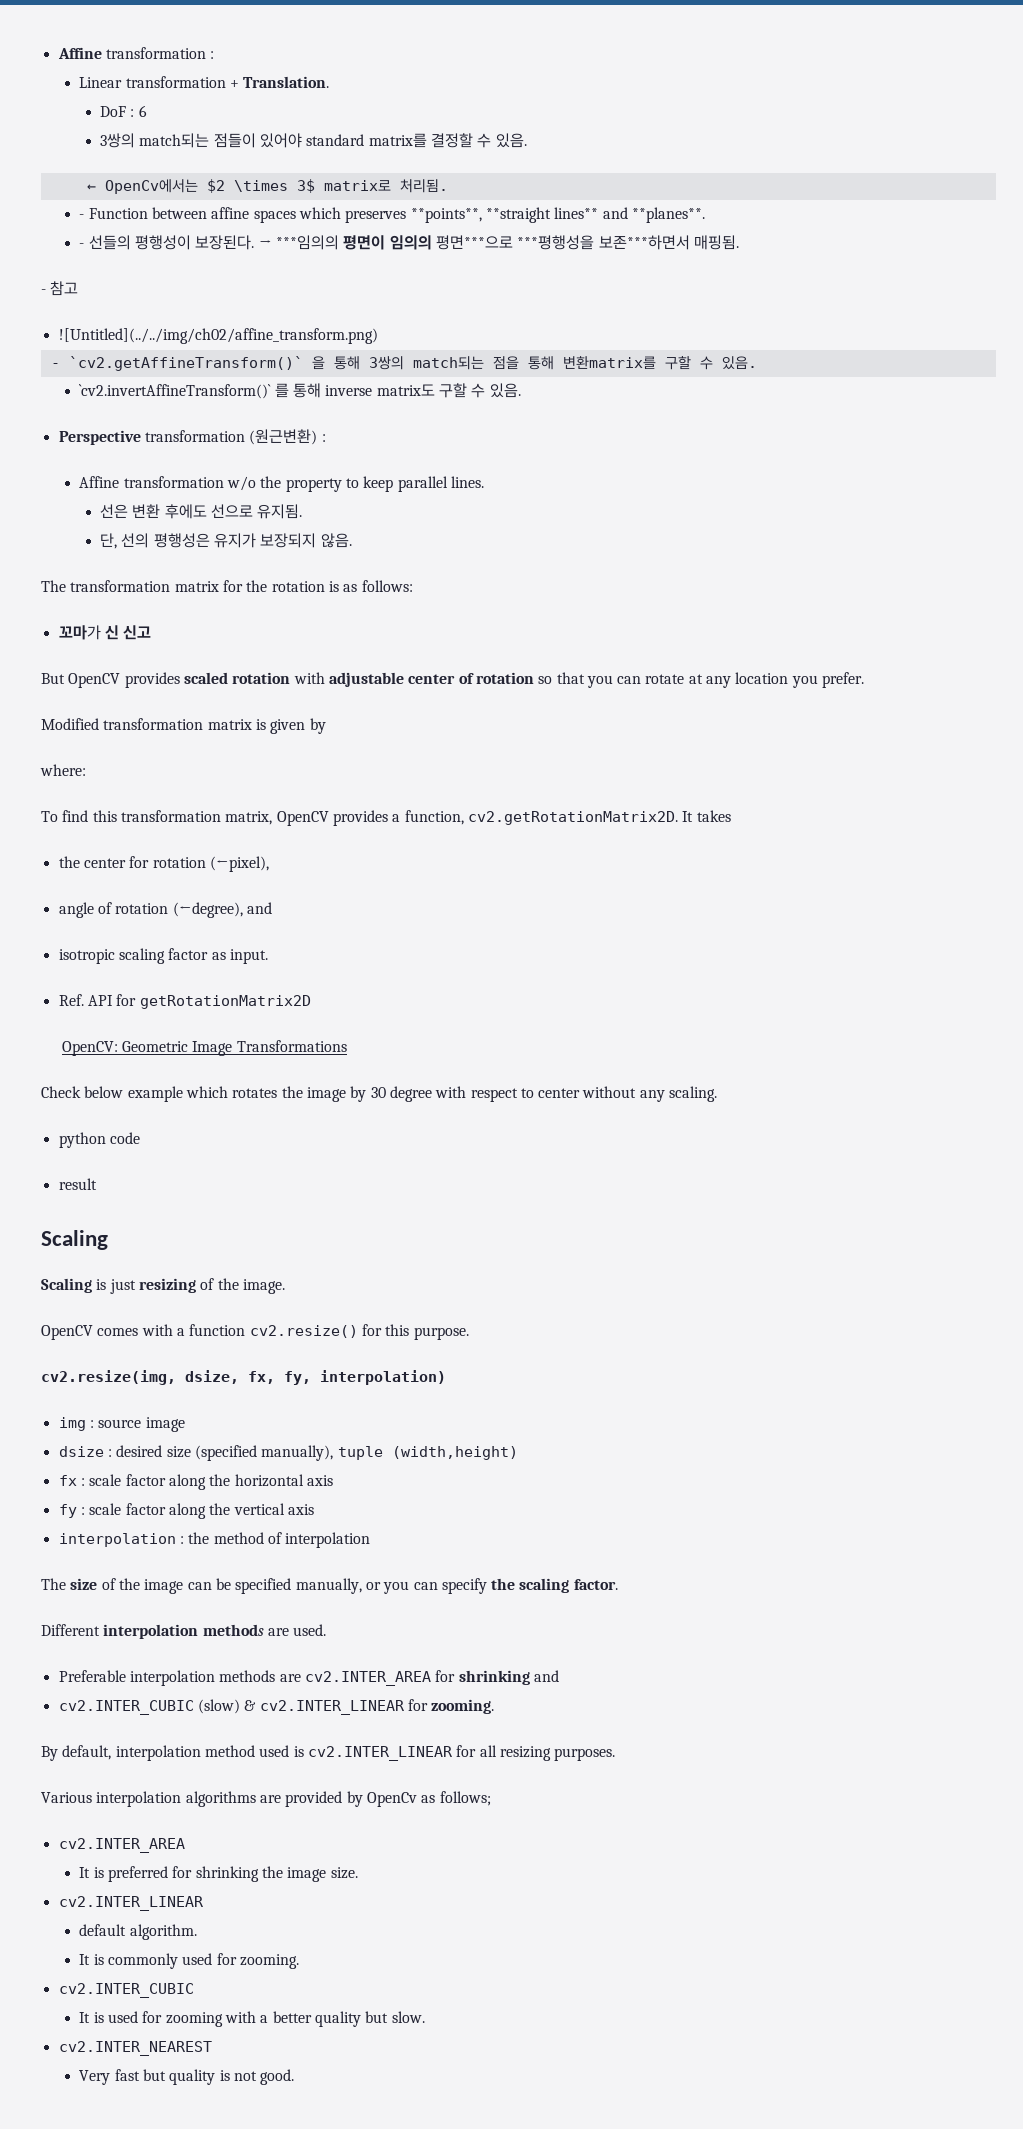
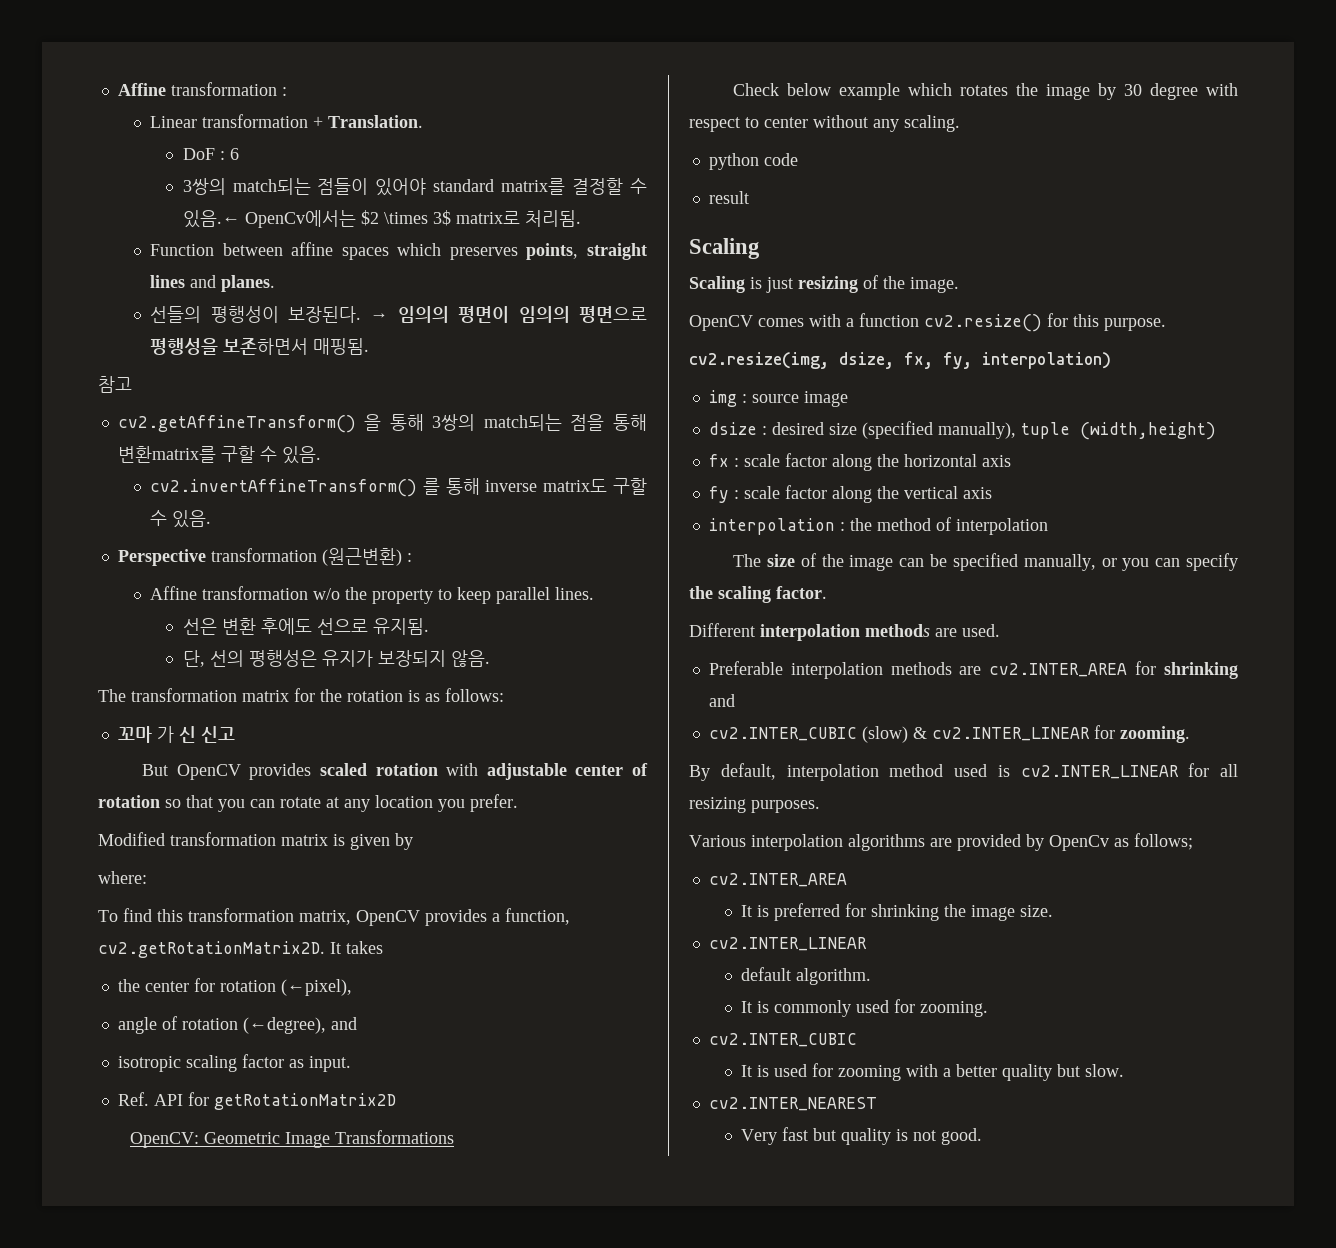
[495,133,527,148] [86,184,96,191] 있음. // ← -> [182,210,240,228] 있음.←
[79,214,85,219] - -> (581, 218) none
[410,207,705,223] [79,243,85,248] **points**, **straight lines** and **planes**. // - -> [526,243,647,260] [150,275,276,292] points, straight lines and planes. //
[275,235,339,250] ***임의의 -> [397,306,449,323] 임의의
[435,235,690,250] 평면***으로 ***평행성을 보존***하면서 -> [578,306,647,323] [150,338,309,355] 평면으로 평행성을 보존하면서
[41,289,46,294] - -> (370, 346) none
[58,328,378,344] [50,356,303,371] ![Untitled](../../img/ch02/affine_transform.png) // - `cv2.getAffineTransform()` -> [117,415,356,433] cv2.getAffineTransform()
[79,384,272,399] `cv2.invertAffineTransform()` -> [150,479,418,497] cv2.invertAffineTransform()
[58,625,101,640] 꼬마가 -> [117,726,174,743] 꼬마 가

